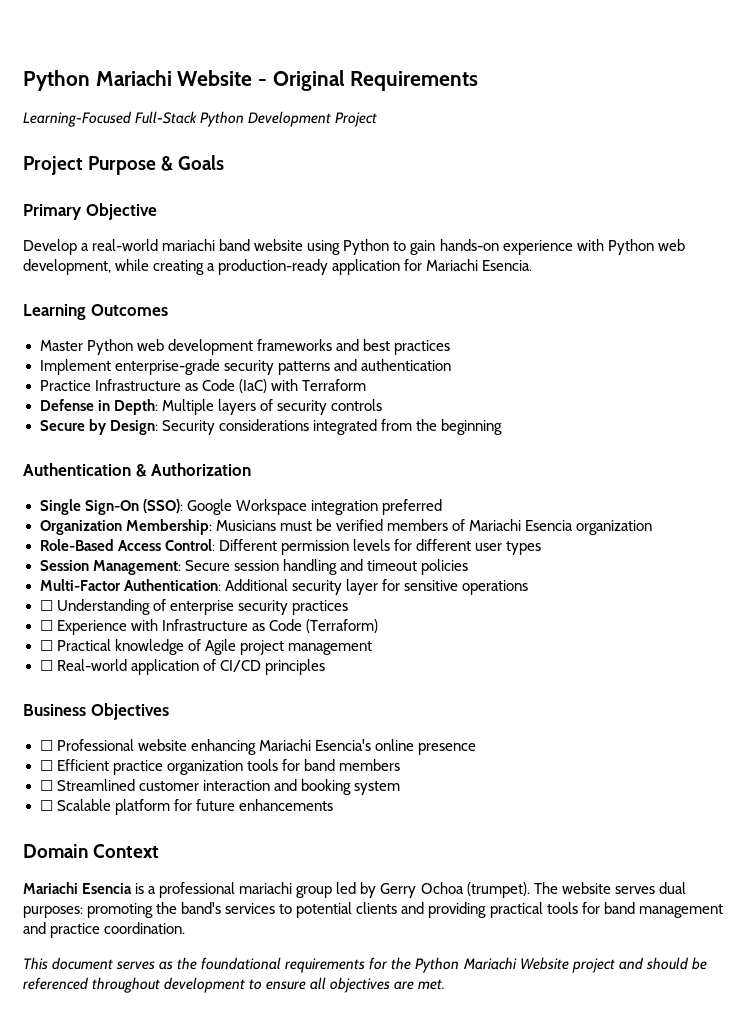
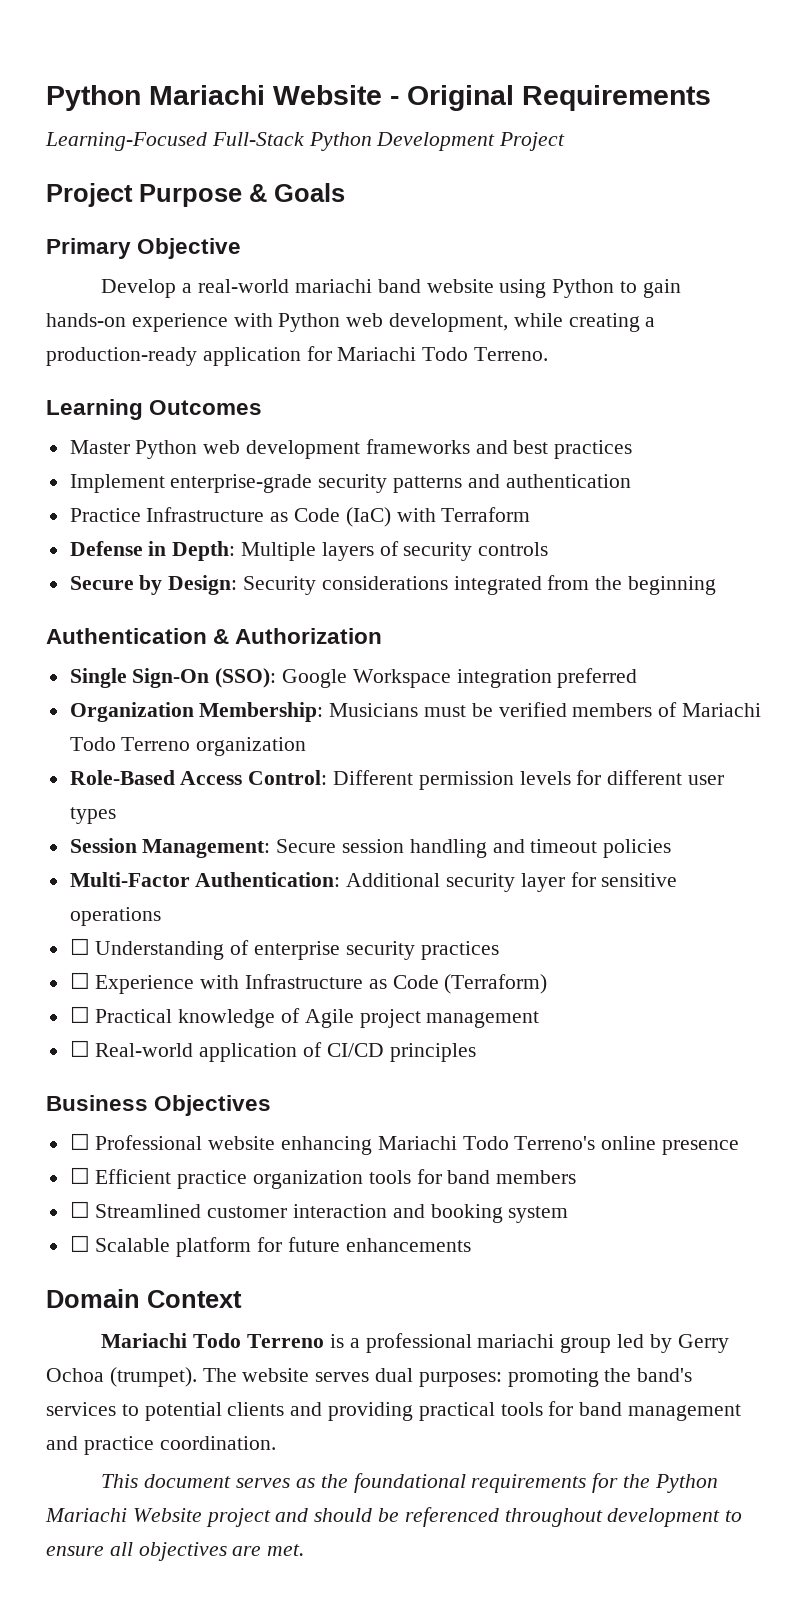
[482,260,533,271] Esencia. -> [422,347,549,361] Todo Terreno.
[524,520,573,531] Esencia -> [69,737,191,751] Todo Terreno
[314,739,371,751] Esencia's -> [462,1136,596,1150] Todo Terreno's
[82,883,133,894] Esencia -> [193,1333,325,1348] Todo Terreno

